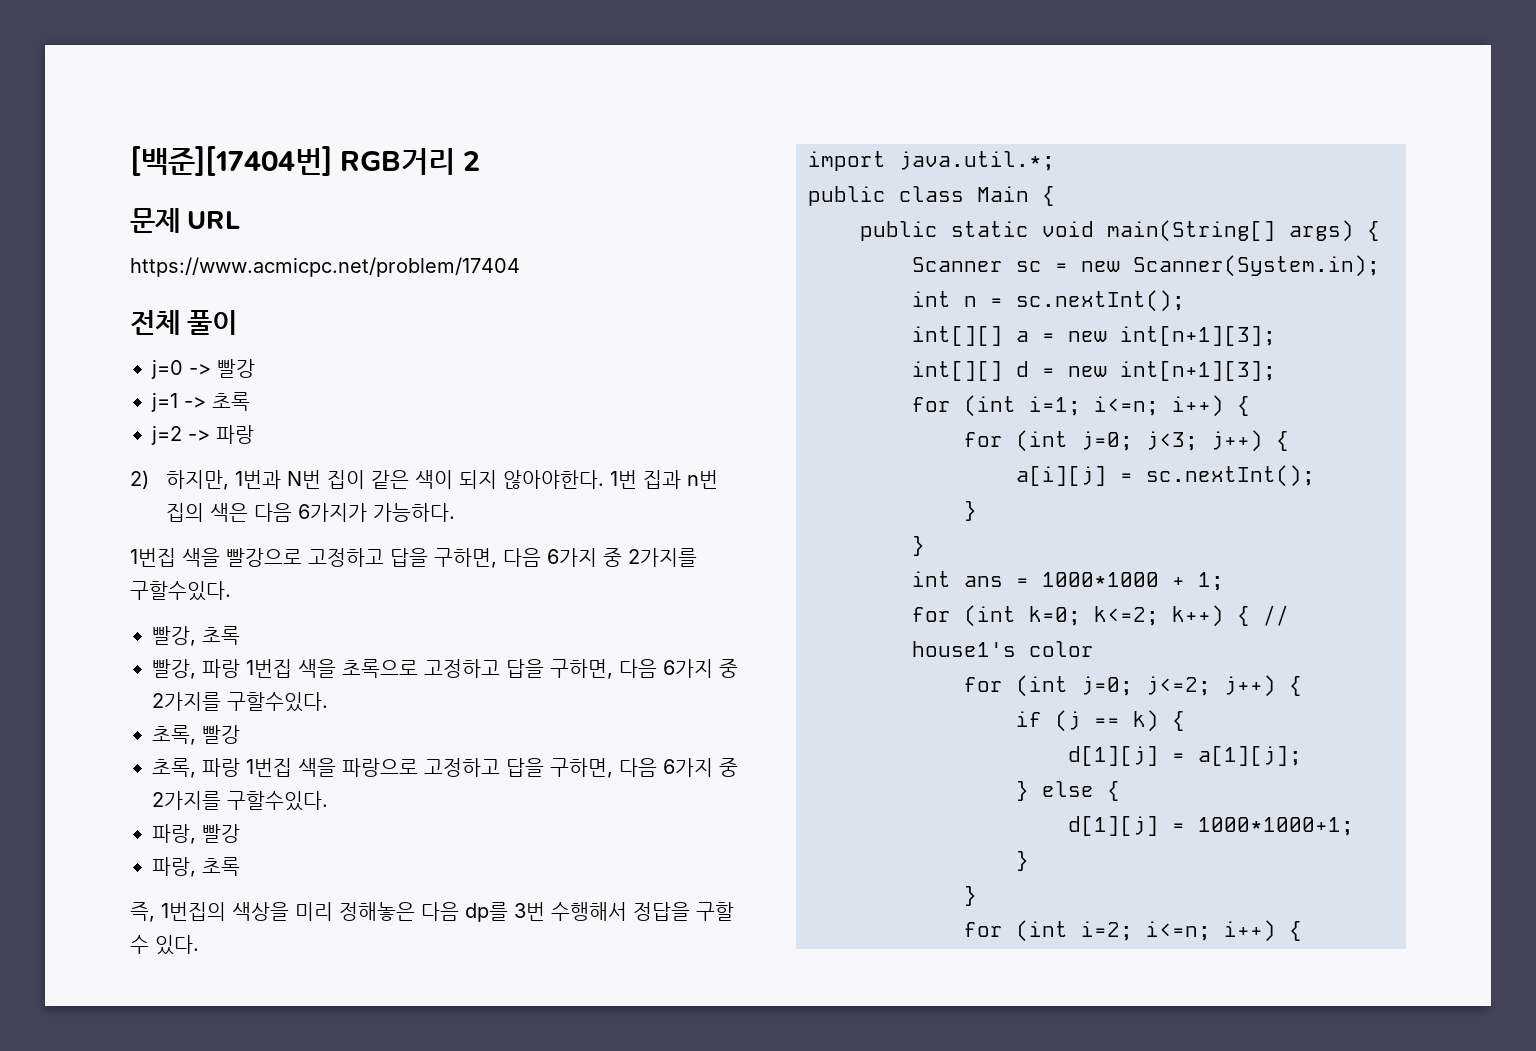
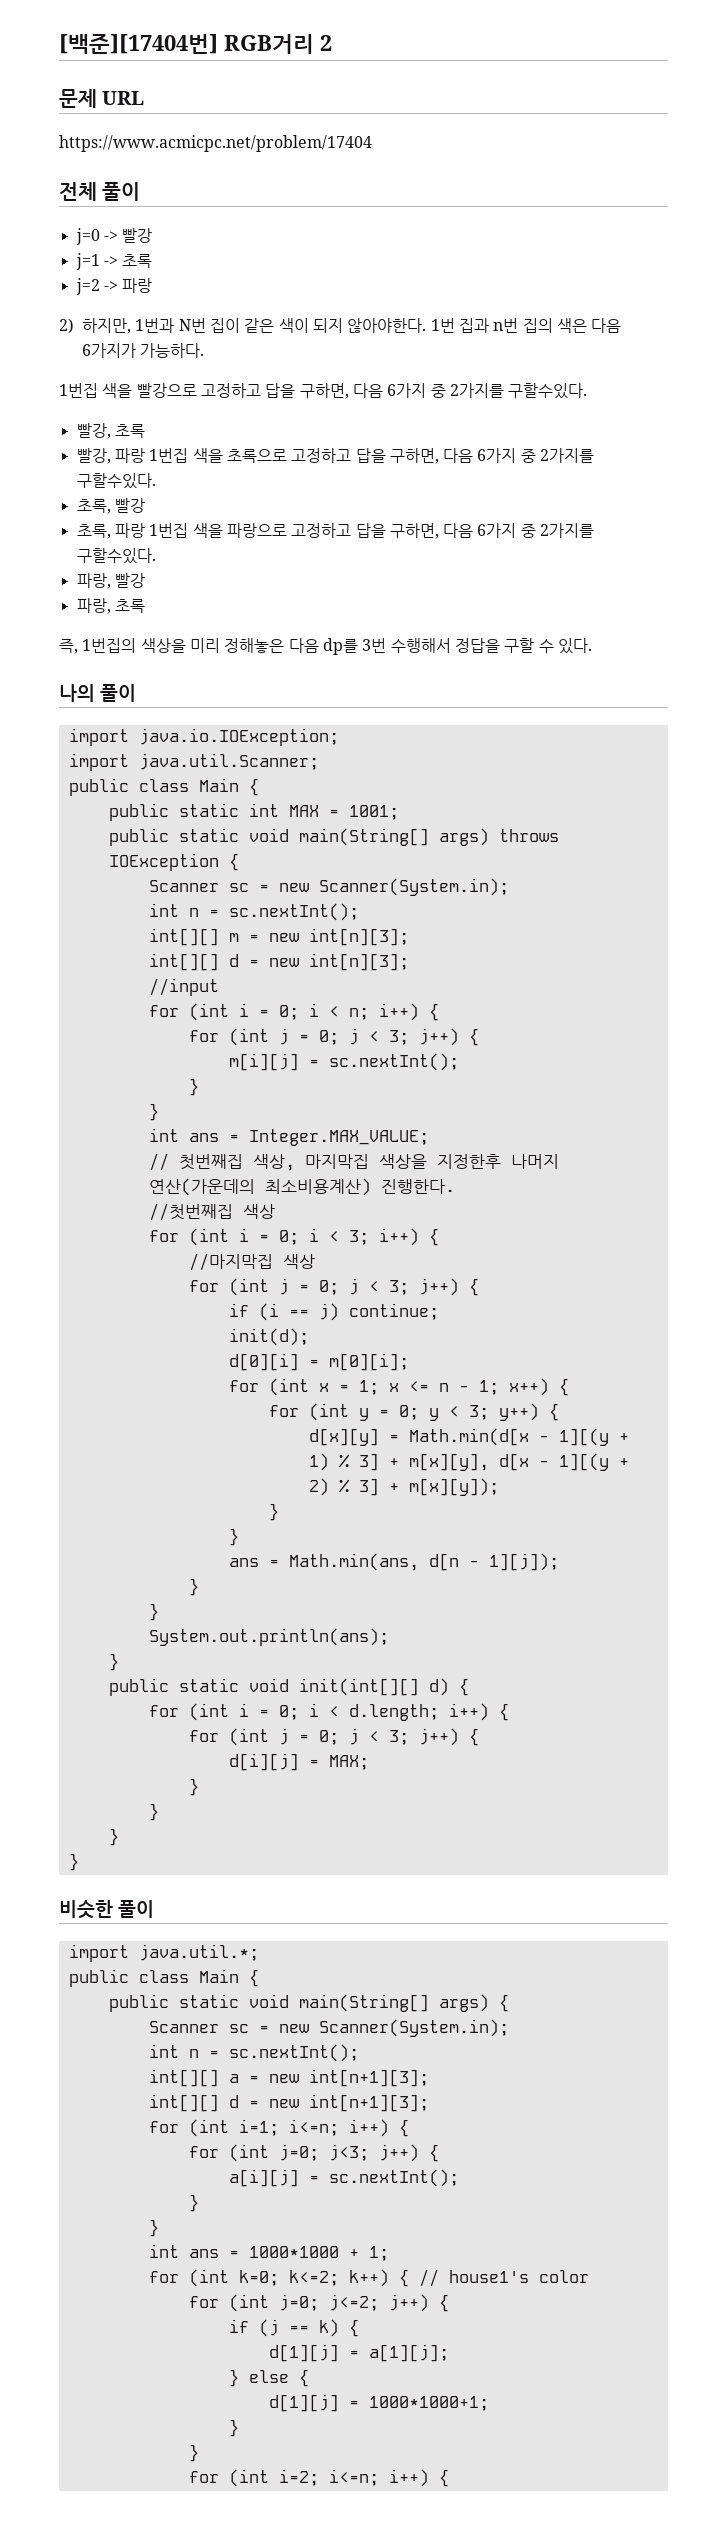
(199, 945) none -> [59,684,136,702] [68,728,339,746] [68,753,319,771] [68,778,259,796] [108,803,399,821] [108,828,559,846] [108,853,239,871] [148,878,509,896] [148,903,359,921] [148,928,409,946] [148,953,409,971] [148,978,219,996] [148,1003,439,1021] [188,1028,479,1046] [228,1053,459,1071] [188,1078,199,1096] [148,1103,159,1121] [148,1128,429,1146] [148,1153,559,1171] [148,1178,455,1196] [148,1203,275,1221] [148,1228,439,1246] [188,1253,315,1271] [188,1278,479,1296] [228,1303,439,1321] [228,1328,309,1346] [228,1353,409,1371] [228,1378,569,1396] [268,1403,559,1421] [308,1428,629,1446] [308,1453,629,1471] [308,1478,499,1496] [268,1503,279,1521] [228,1528,239,1546] [228,1553,559,1571] [188,1578,199,1596] [148,1603,159,1621] [148,1628,389,1646] [108,1653,119,1671] [108,1678,469,1696] [148,1703,509,1721] [188,1728,479,1746] [228,1753,369,1771] [188,1778,199,1796] [148,1803,159,1821] [108,1828,119,1846] [68,1853,79,1871] [59,1900,154,1919] // 나의 풀이 // import java.io.IOException; // import java.util.Scanner; // public class Main { // public static int MAX = 1001; // public static void main(String[] args) throws IOException { // Scanner sc = new Scanner(System.in); // int n = sc.nextInt(); // int[][] m = new int[n][3]; // int[][] d = new int[n][3]; // //input // for (int i = 0; i < n; i++) { // for (int j = 0; j < 3; j++) { // m[i][j] = sc.nextInt(); // } // } // int ans = Integer.MAX_VALUE; // // 첫번째집 색상, 마지막집 색상을 지정한후 나머지 연산(가운데의 최소비용계산) 진행한다. // //첫번째집 색상 // for (int i = 0; i < 3; i++) { // //마지막집 색상 // for (int j = 0; j < 3; j++) { // if (i == j) continue; // init(d); // d[0][i] = m[0][i]; // for (int x = 1; x <= n - 1; x++) { // for (int y = 0; y < 3; y++) { // d[x][y] = Math.min(d[x - 1][(y + 1) % 3] + m[x][y], d[x - 1][(y + 2) % 3] + m[x][y]); // } // } // ans = Math.min(ans, d[n - 1][j]); // } // } // System.out.println(ans); // } // public static void init(int[][] d) { // for (int i = 0; i < d.length; i++) { // for (int j = 0; j < 3; j++) { // d[i][j] = MAX; // } // } // } // } // 비슷한 풀이

